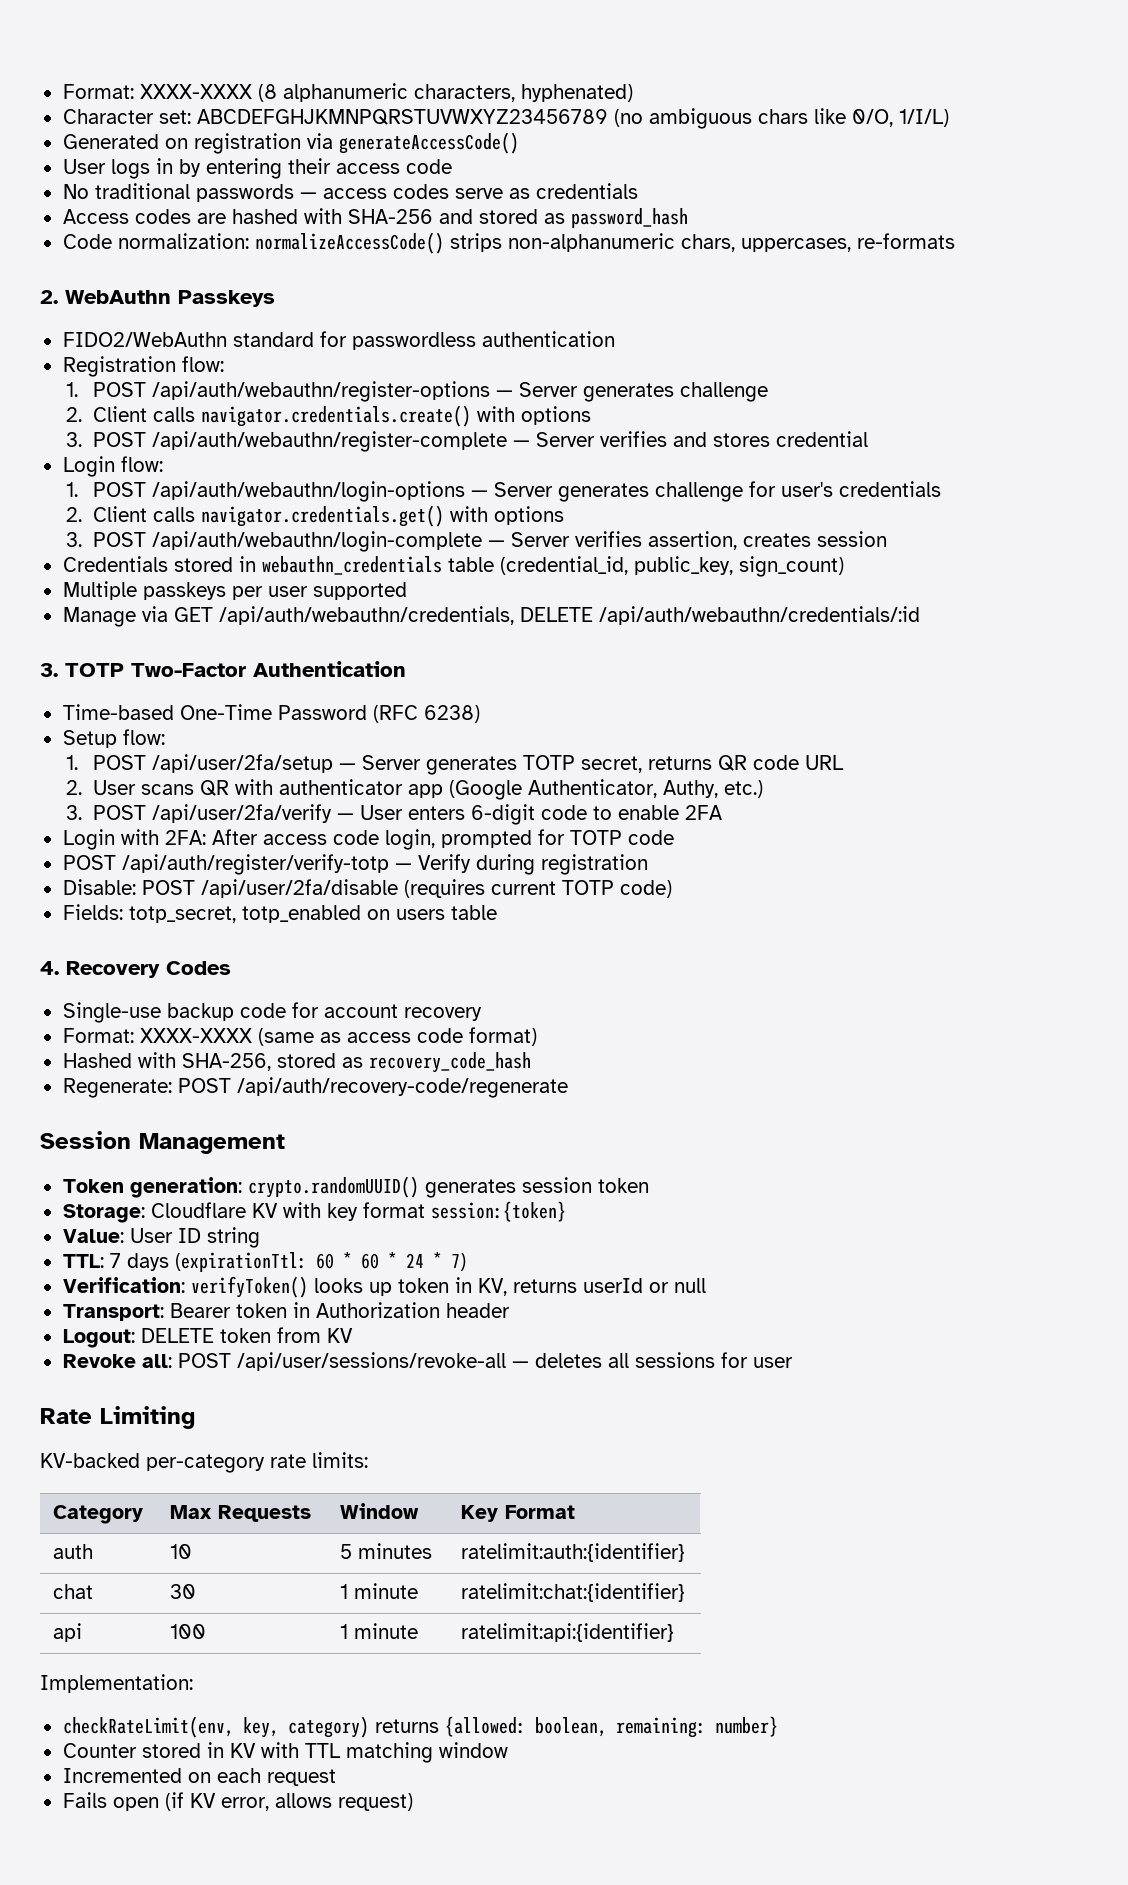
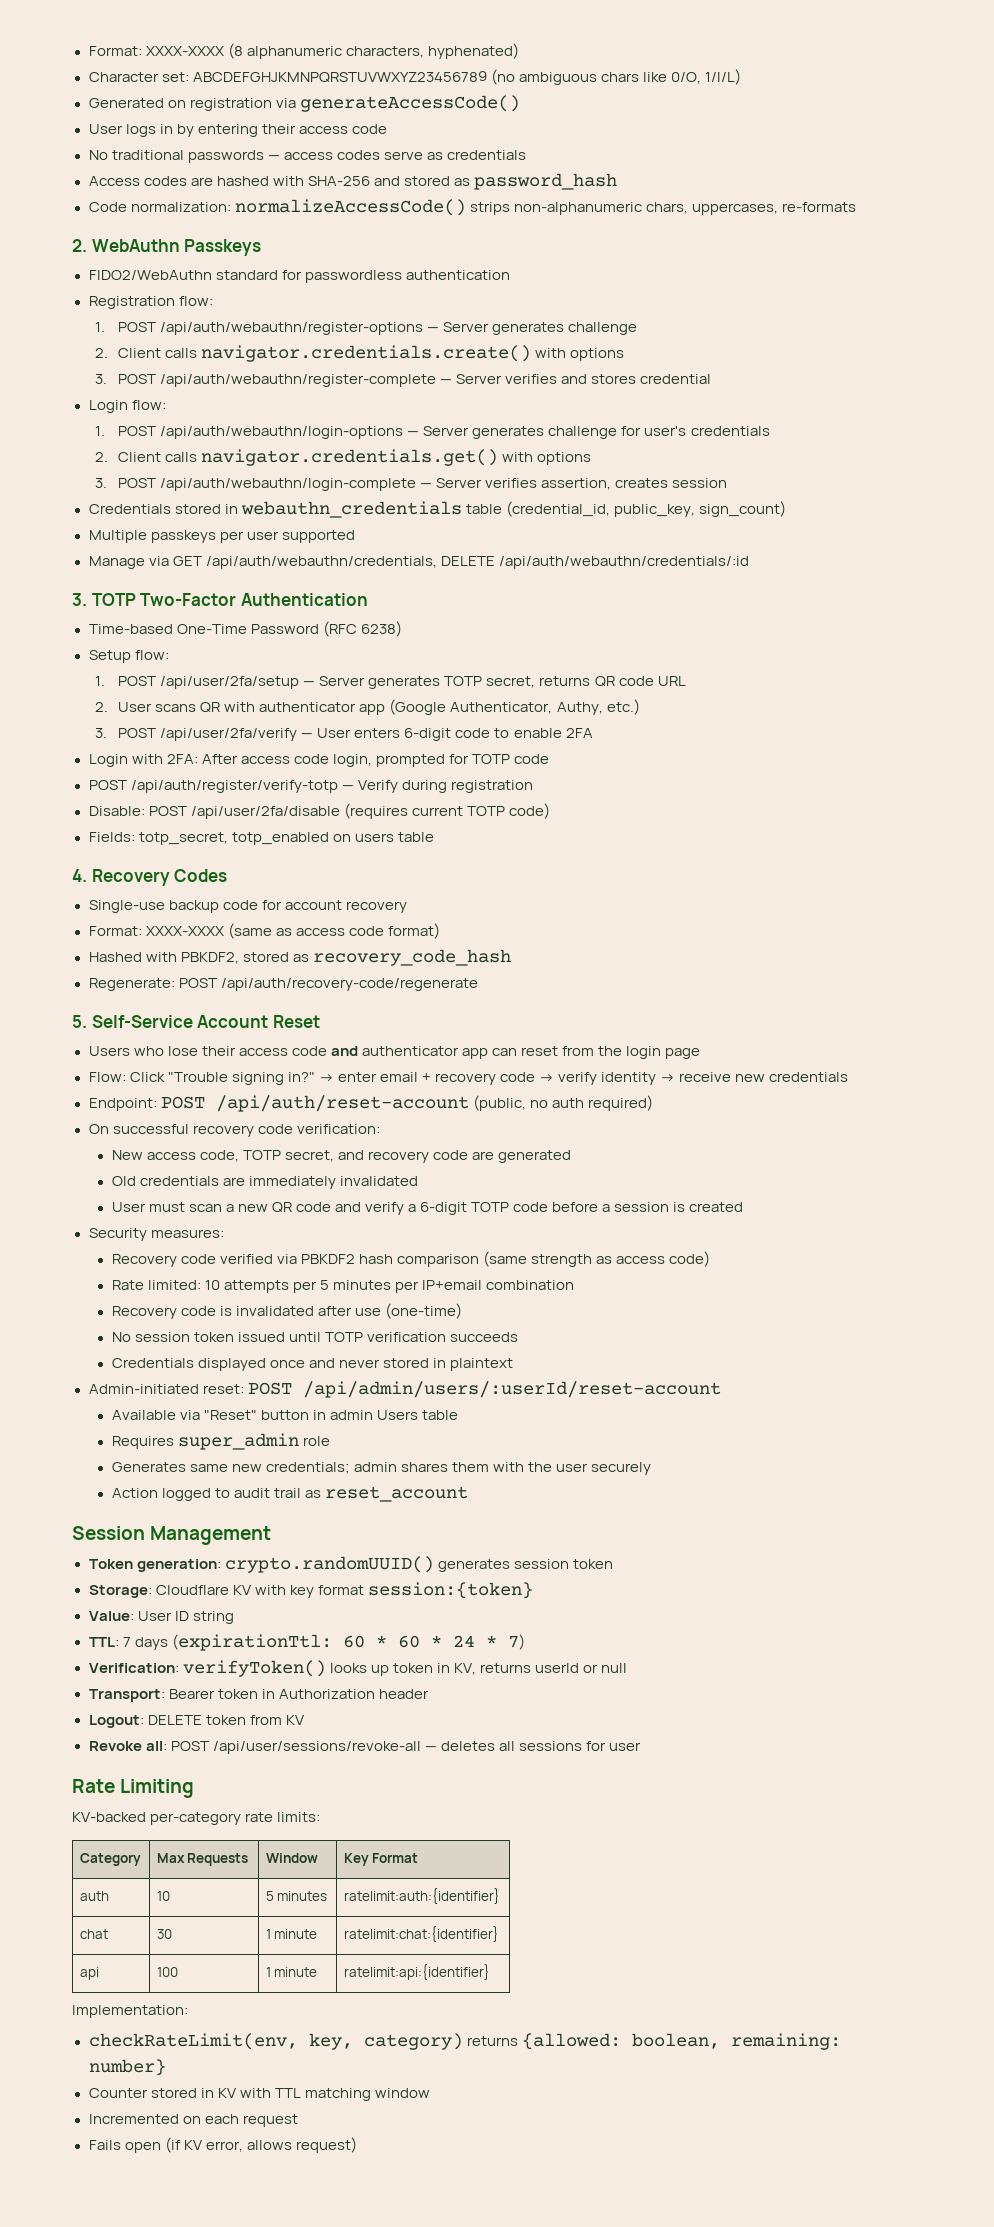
[181,1053,271,1071] SHA-256, -> [180,952,239,964] PBKDF2,
(568, 1087) none -> [72,1015,320,1028] [88,1046,701,1059] [88,1072,849,1085] [88,1095,653,1112] [88,1124,380,1137] [111,1150,571,1163] [111,1176,418,1189] [111,1202,744,1215] [88,1228,224,1241] [111,1251,711,1267] [111,1280,574,1293] [111,1303,462,1319] [111,1332,518,1342] [111,1358,513,1371] [88,1381,721,1398] [111,1410,458,1420] [111,1433,330,1450] [111,1462,652,1475] [111,1486,468,1502] // 5. Self-Service Account Reset // Users who lose their access code and authenticator app can reset from the login page // Flow: Click "Trouble signing in?" → enter email + recovery code → verify identity → receive new credentials // Endpoint: POST /api/auth/reset-account (public, no auth required) // On successful recovery code verification: // New access code, TOTP secret, and recovery code are generated // Old credentials are immediately invalidated // User must scan a new QR code and verify a 6-digit TOTP code before a session is created // Security measures: // Recovery code verified via PBKDF2 hash comparison (same strength as access code) // Rate limited: 10 attempts per 5 minutes per IP+email combination // Recovery code is invalidated after use (one-time) // No session token issued until TOTP verification succeeds // Credentials displayed once and never stored in plaintext // Admin-initiated reset: POST /api/admin/users/:userId/reset-account // Available via "Reset" button in admin Users table // Requires super_admin role // Generates same new credentials; admin shares them with the user securely // Action logged to audit trail as reset_account

